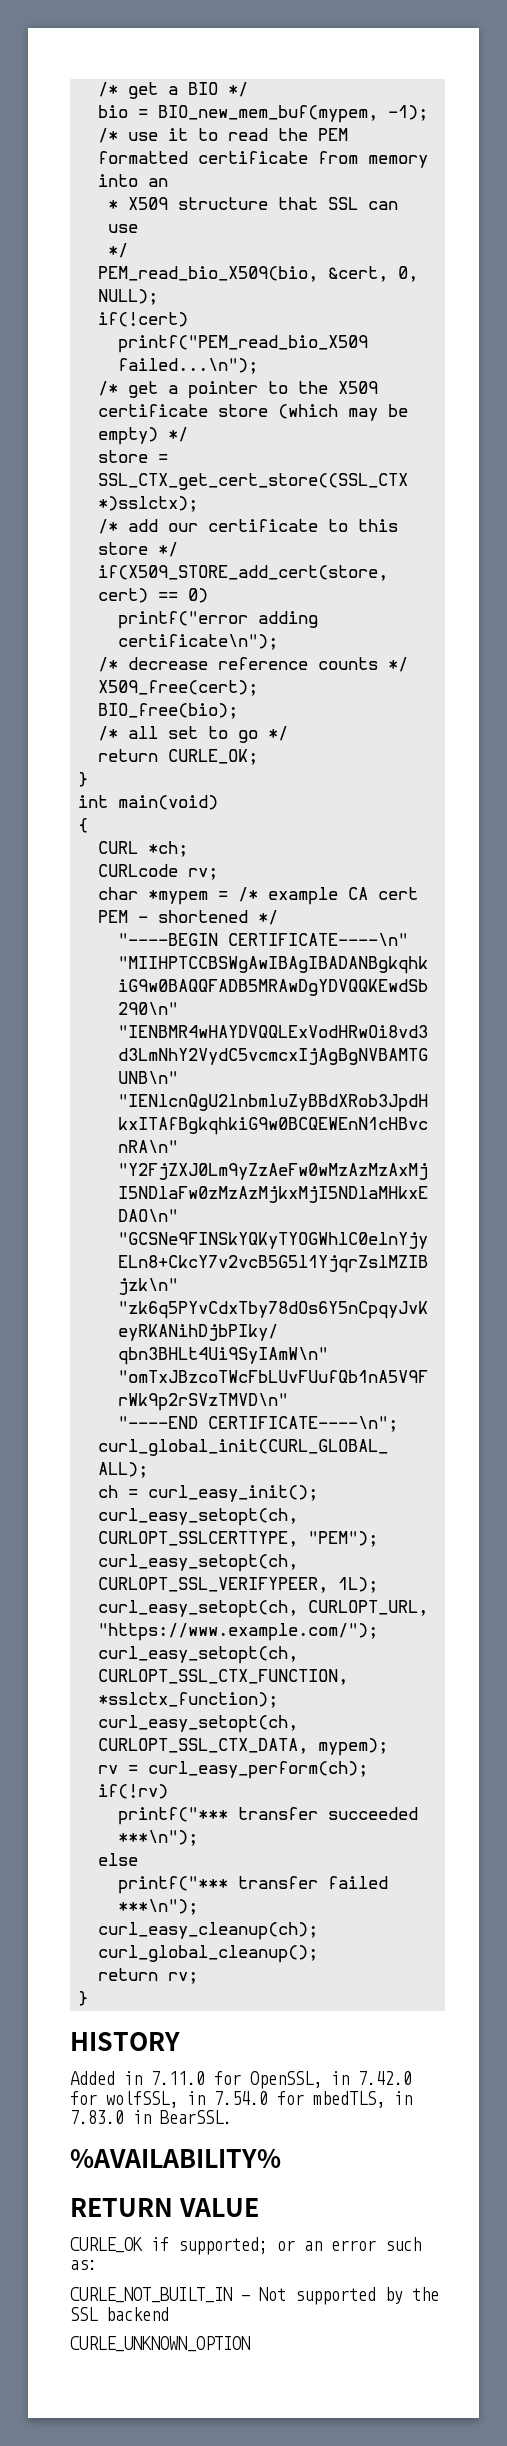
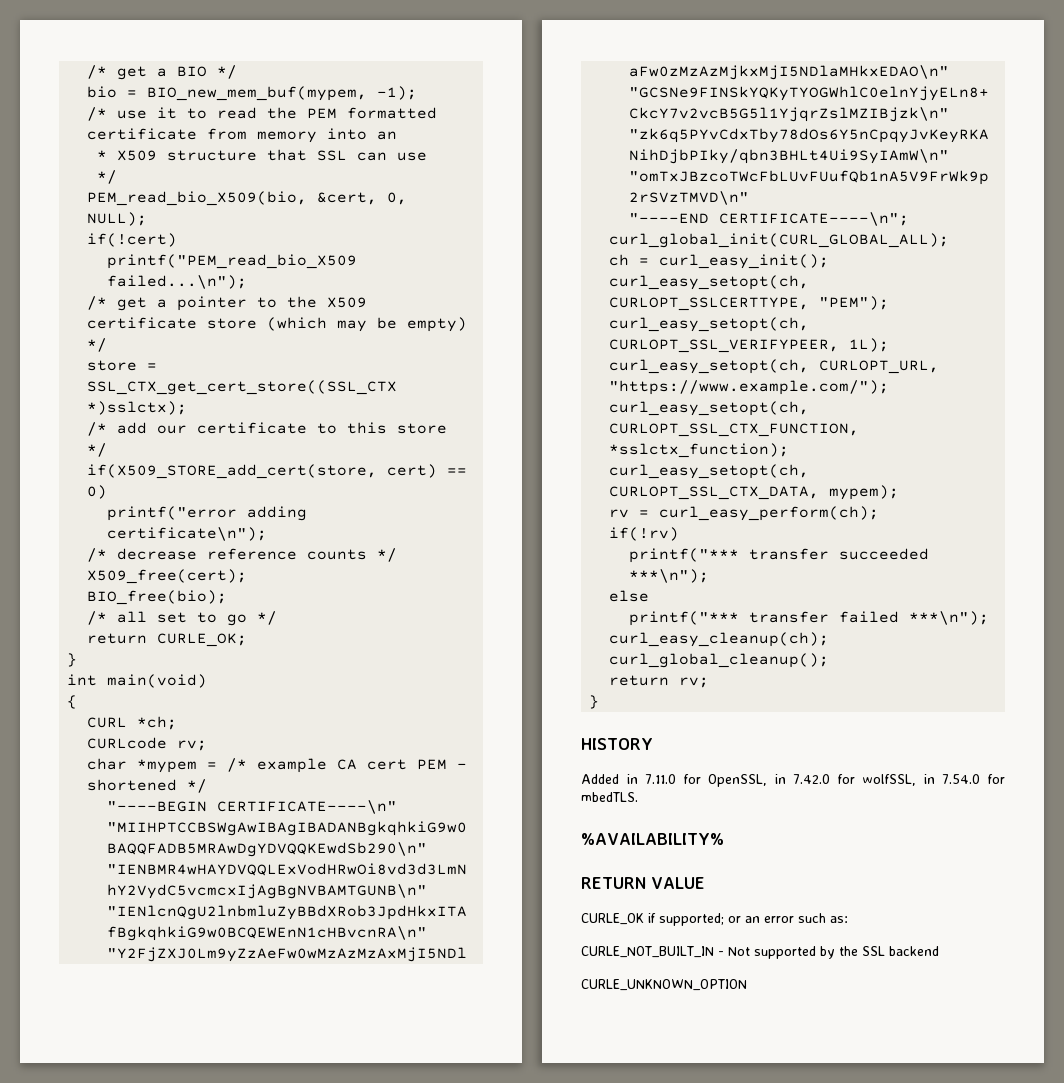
[313,2091,412,2108] [70,2110,232,2124] mbedTLS, in 7.83.0 in BearSSL. -> [581,792,638,802] mbedTLS.

